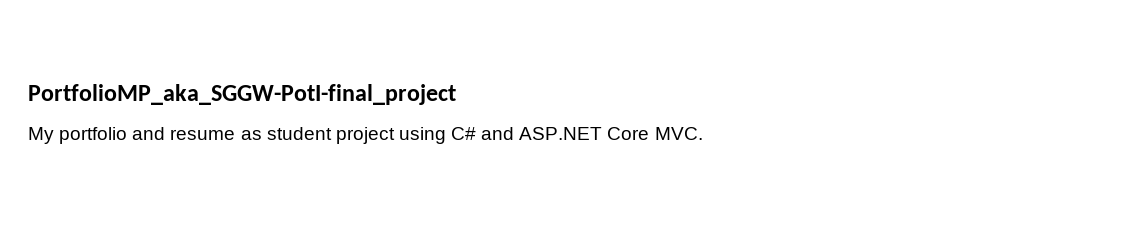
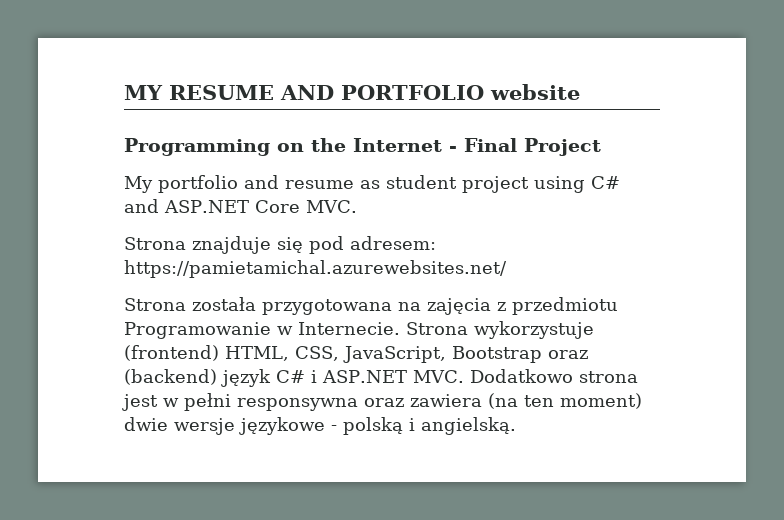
[28,84,456,105] PortfolioMP_aka_SGGW-PotI-final_project -> [124,84,580,100] [124,138,601,156] MY RESUME AND PORTFOLIO website // Programming on the Internet - Final Project
(703, 133) none -> [124,236,436,254] [124,260,507,278] [124,297,618,315] [124,321,594,339] [124,345,588,363] [124,369,638,387] [122,393,642,411] [124,417,516,435] // Strona znajduje się pod adresem: https://pamietamichal.azurewebsites.net/ // Strona została przygotowana na zajęcia z przedmiotu Programowanie w Internecie. Strona wykorzystuje (frontend) HTML, CSS, JavaScript, Bootstrap oraz (backend) język C# i ASP.NET MVC. Dodatkowo strona jest w pełni responsywna oraz zawiera (na ten moment) dwie wersje językowe - polską i angielską.

